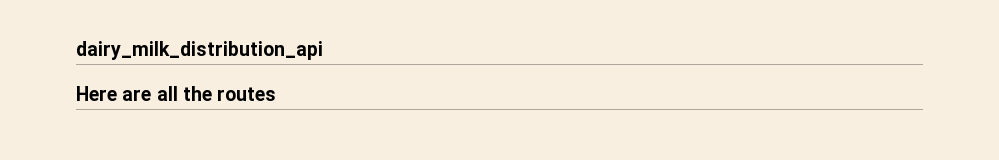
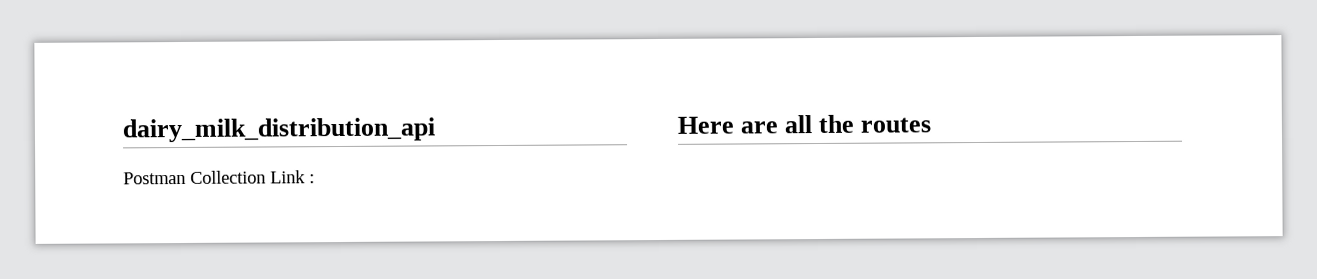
(323, 50) none -> [123,170,315,185] // Postman Collection Link :

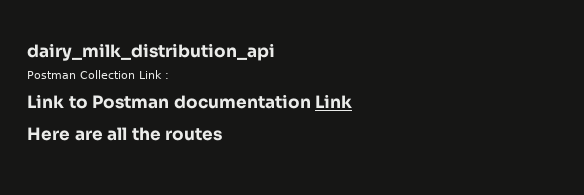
(315, 179) none -> [27,94,353,109] // Link to Postman documentation Link

